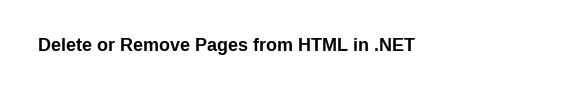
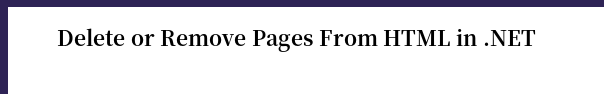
[253,38,293,51] from -> [318,30,378,46] From

